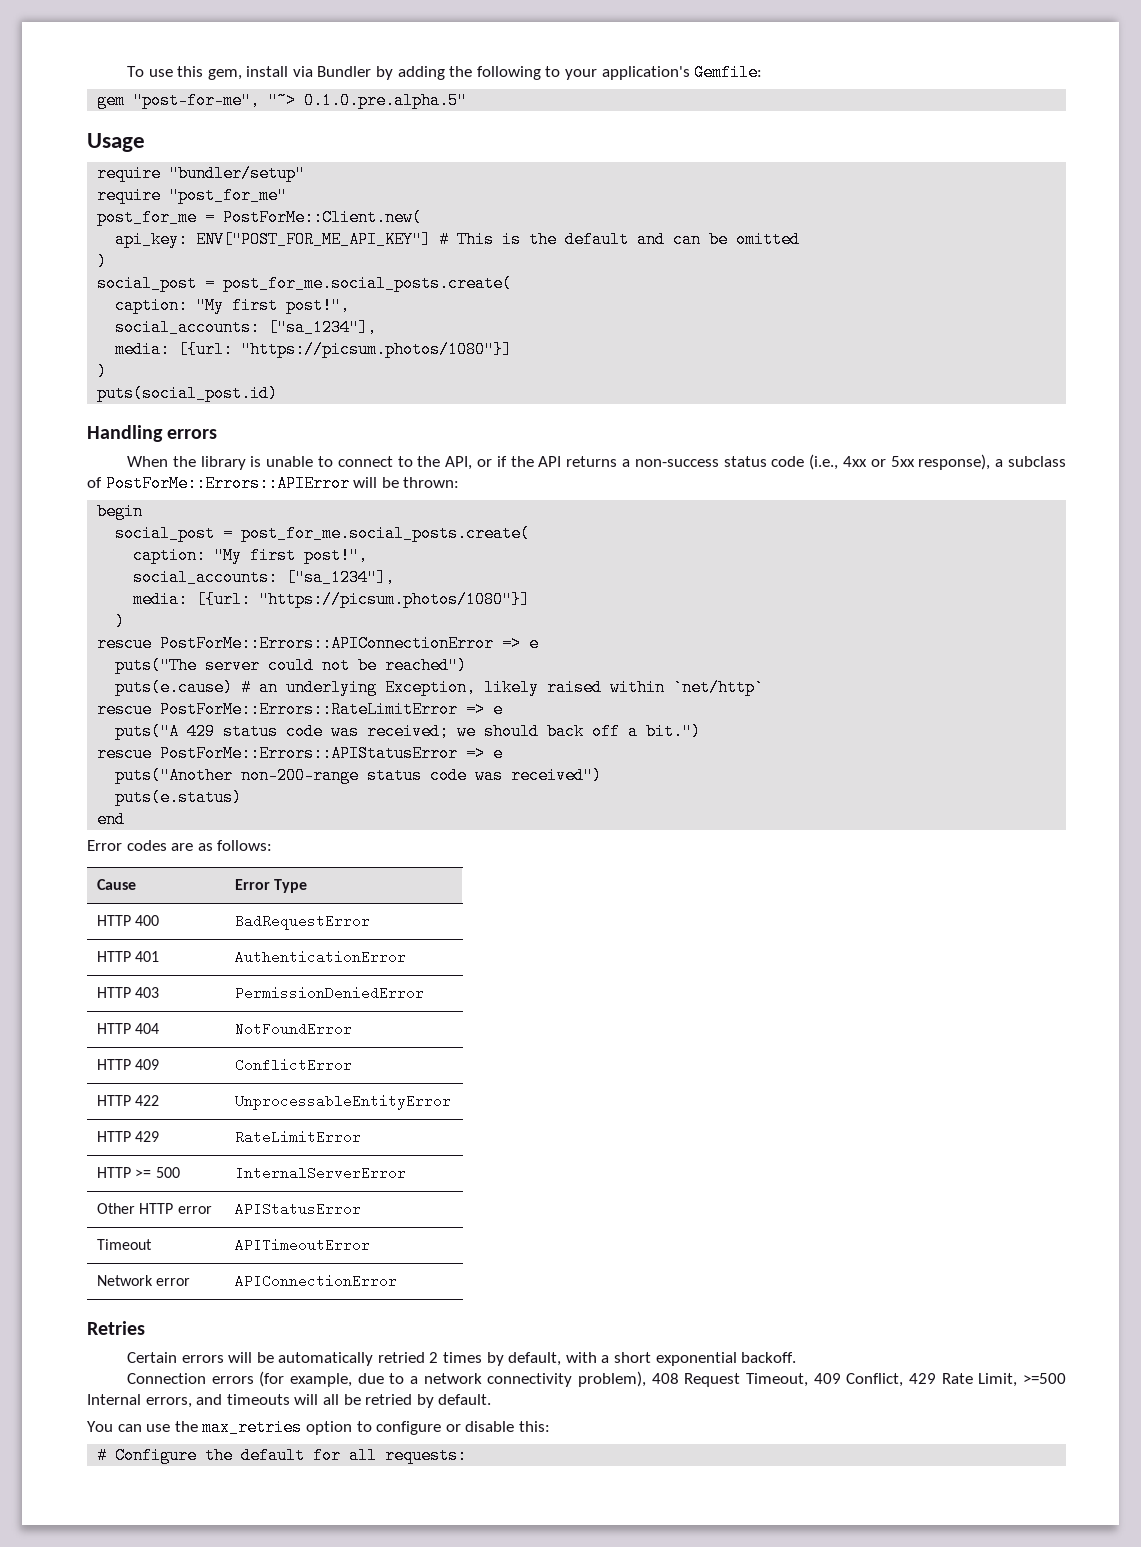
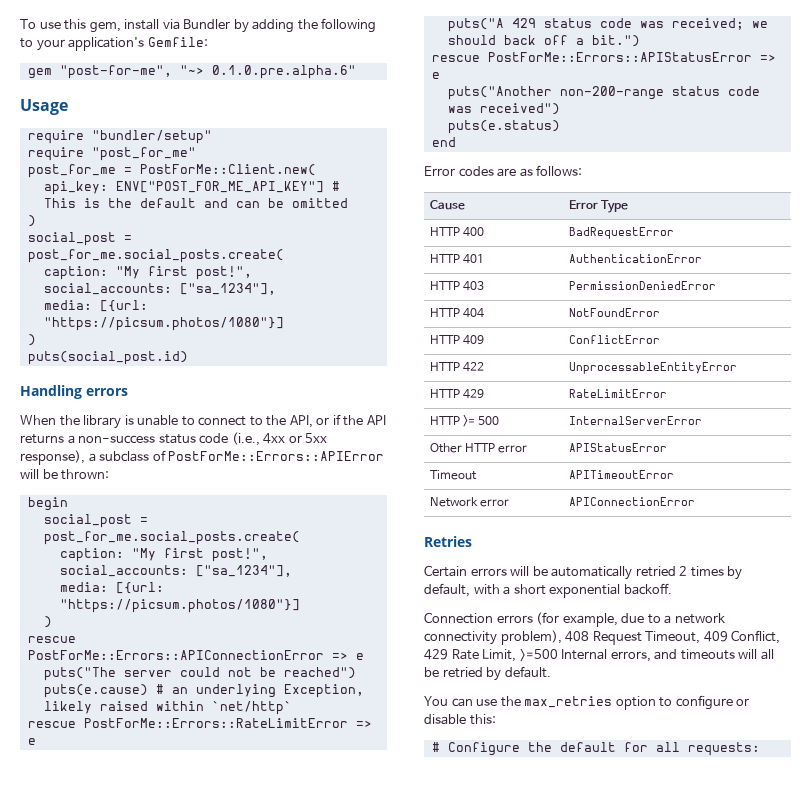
[304,92,468,109] 0.1.0.pre.alpha.5" -> [211,65,356,79] 0.1.0.pre.alpha.6"

